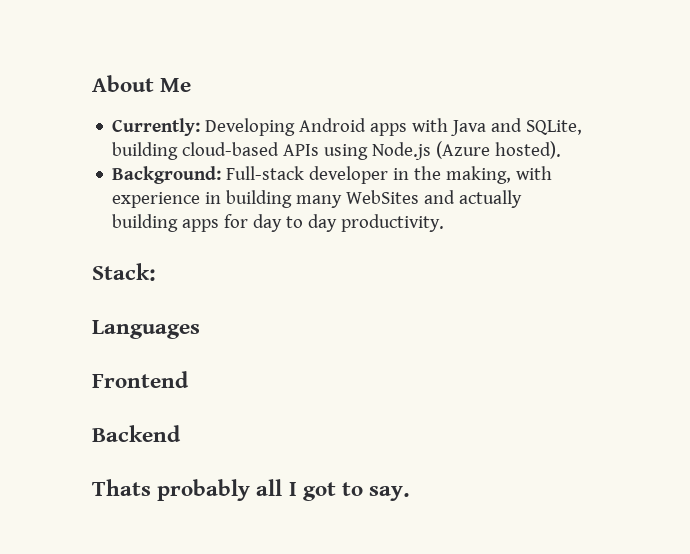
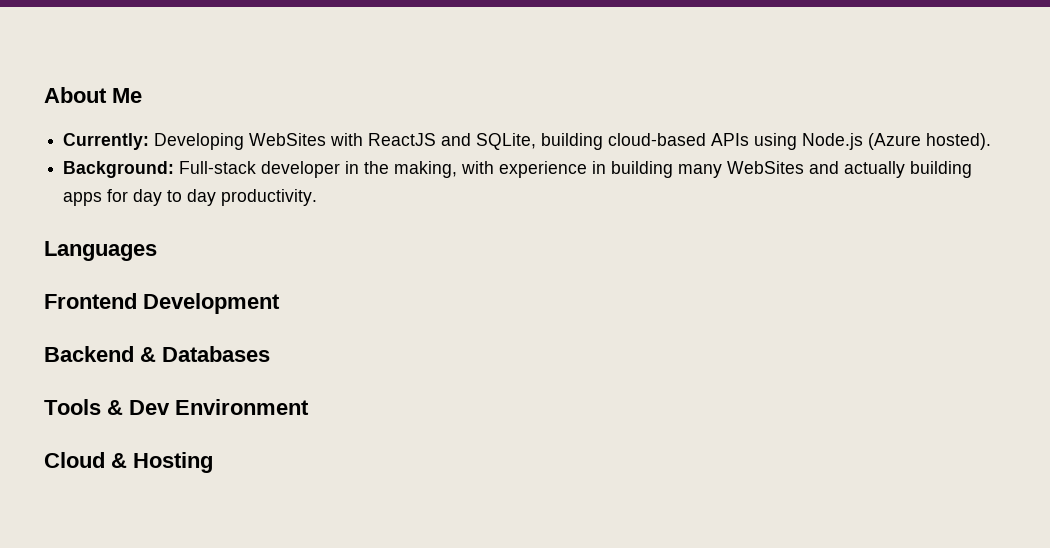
[299,118,487,136] Android apps with Java -> [249,133,437,146] WebSites with ReactJS
[92,263,156,281] // Stack: -> (318, 197) none
(189, 379) none -> [143,293,280,314] Development
[92,479,411,501] // Thats probably all I got to say. -> [140,346,270,362] [44,399,309,415] [44,452,213,473] & Databases // Tools & Dev Environment // Cloud & Hosting

